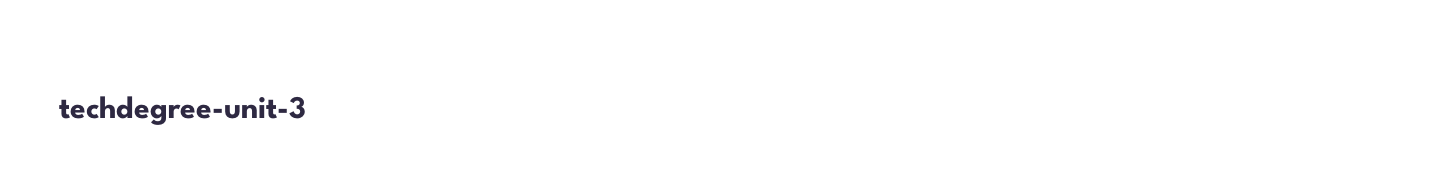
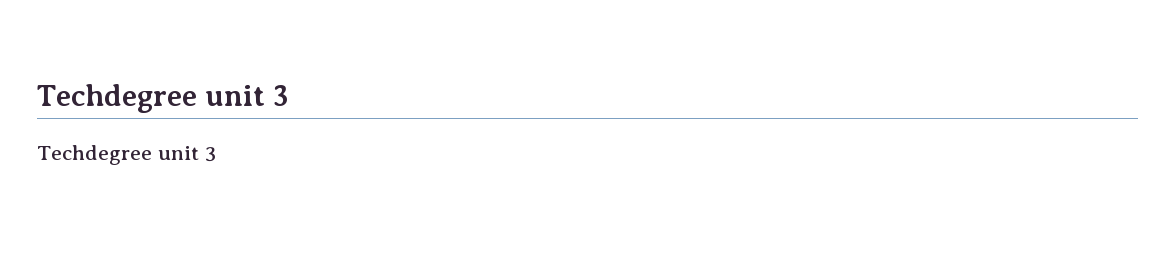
[59,96,306,125] techdegree-unit-3 -> [37,84,290,113] [37,145,216,165] Techdegree unit 3 // Techdegree unit 3

